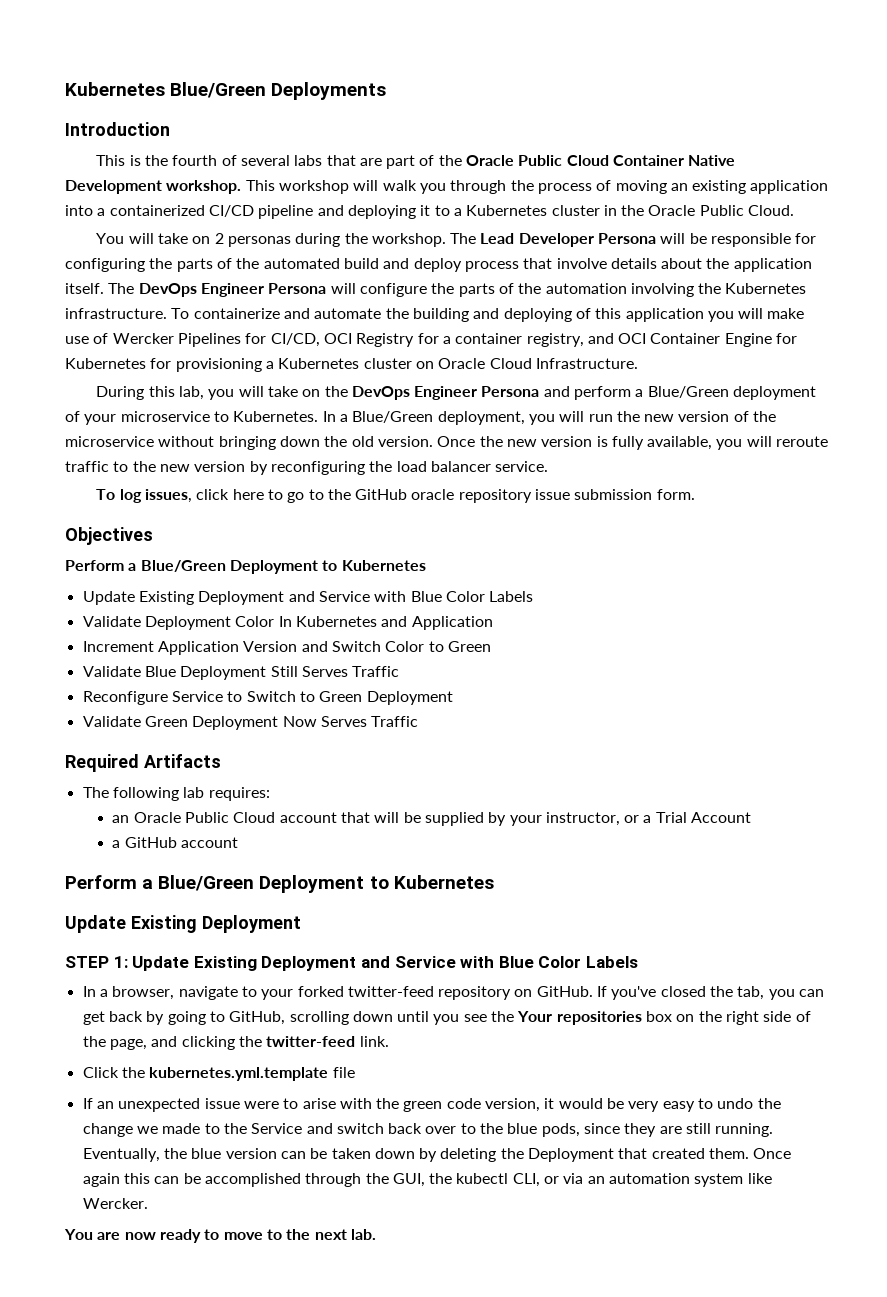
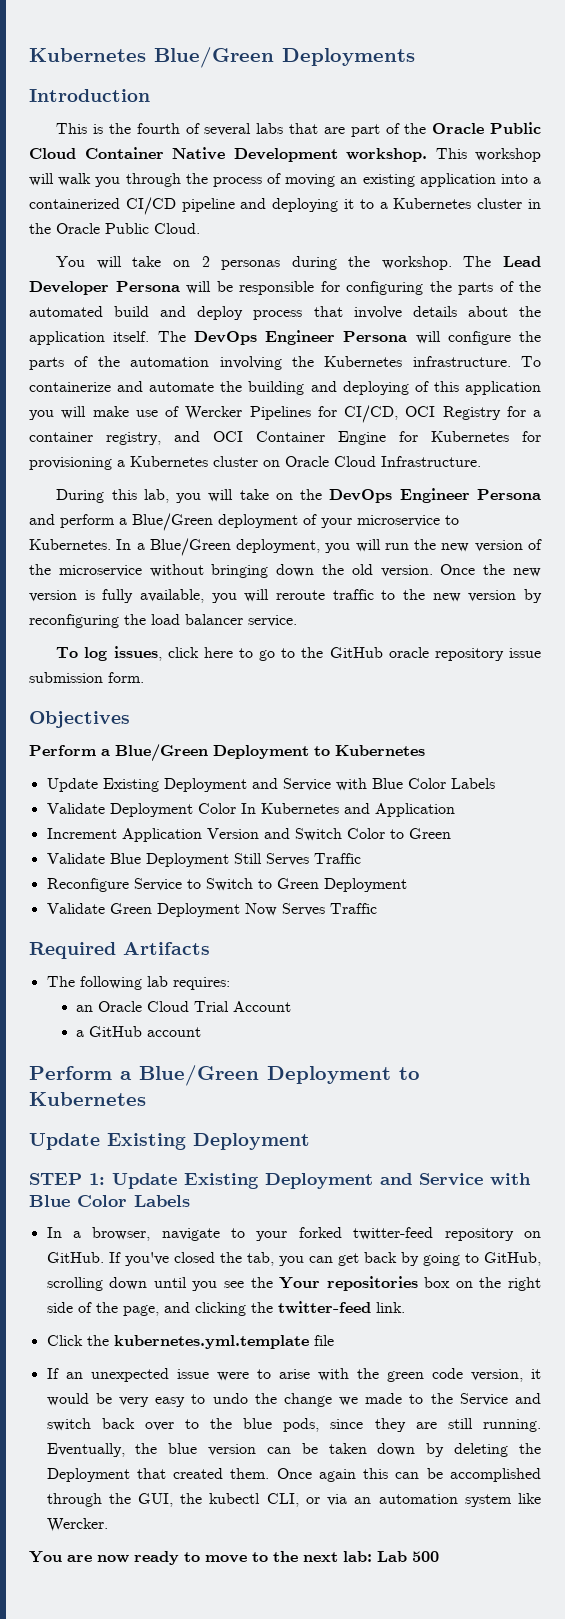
[184,812,652,826] Public Cloud account that will be supplied by your instructor, or a -> [147,1001,190,1012] Cloud
[350,1229,376,1240] lab. -> [343,1551,439,1562] lab: Lab 500

